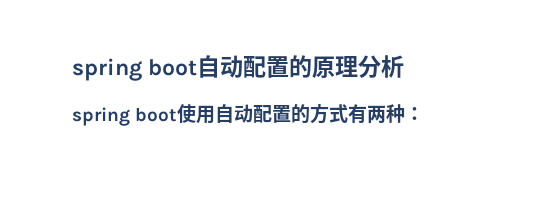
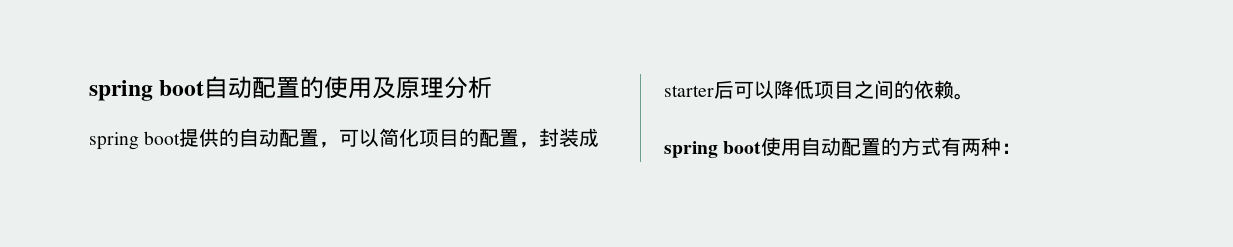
(313, 66) none -> [324,76,397,99] 使用及
(405, 66) none -> [89,128,600,150] [664,80,974,100] // spring boot提供的自动配置，可以简化项目的配置，封装成starter后可以降低项目之间的依赖。

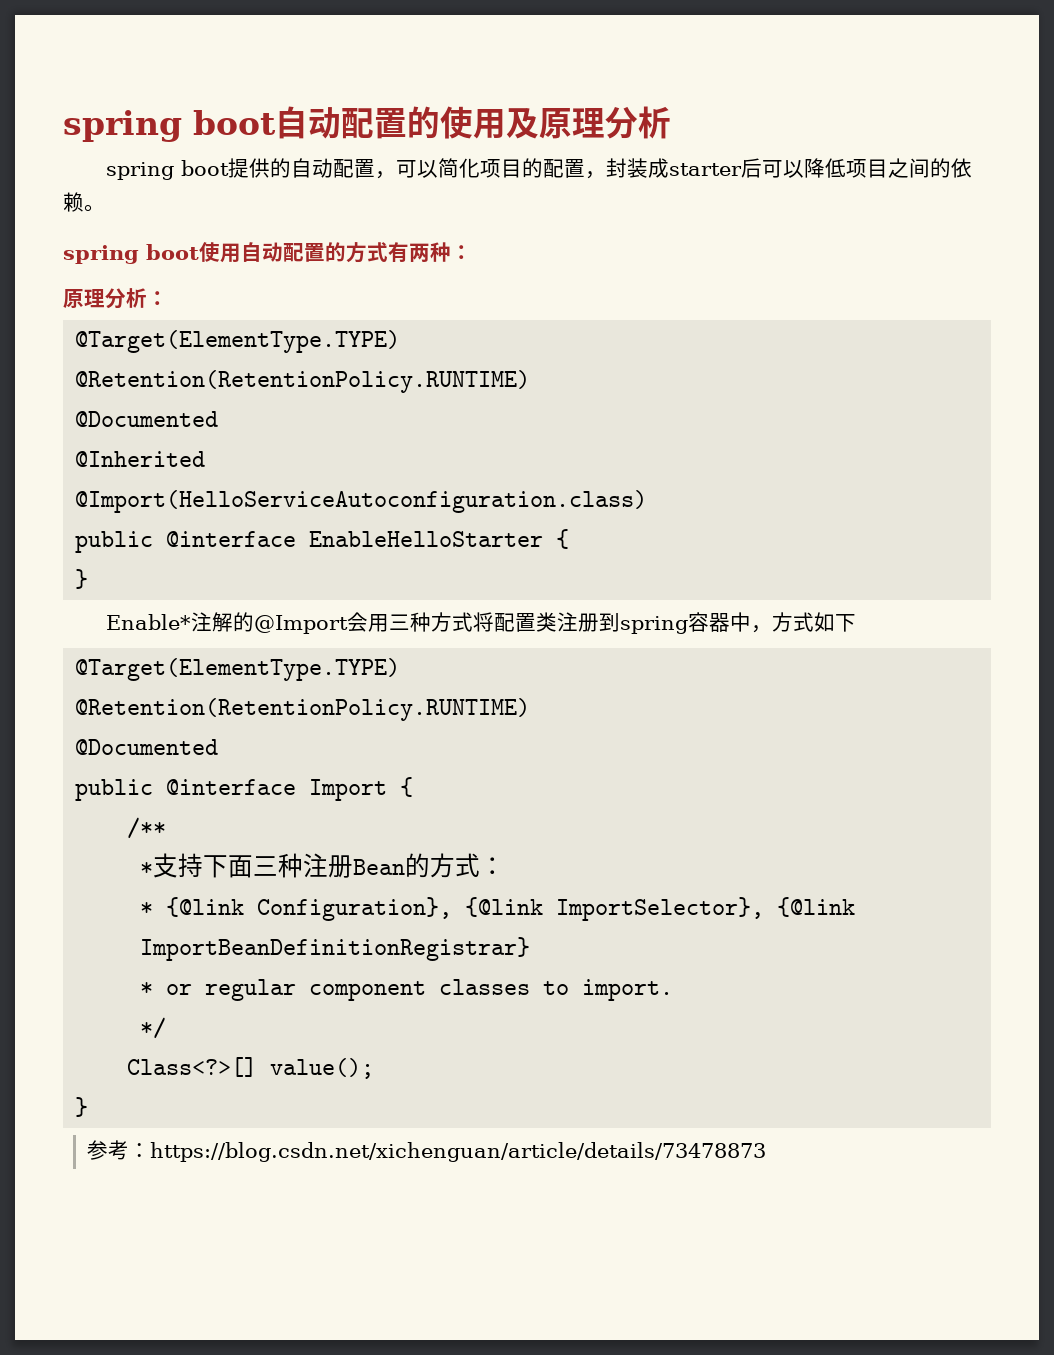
(1022, 148) none -> [63,288,168,309] [75,330,401,353] [75,370,531,393] [75,411,219,427] [75,451,206,467] [75,490,648,513] [75,529,570,553] [75,569,89,589] [105,612,856,634] [75,658,401,681] [75,698,531,721] [75,739,219,755] [75,777,414,801] [127,817,167,839] [140,853,506,878] [140,897,856,921] [140,937,531,961] [140,979,674,1001] [140,1017,167,1039] [127,1057,375,1079] [75,1097,89,1117] [87,1140,767,1162] // 原理分析： // @Target(ElementType.TYPE) // @Retention(RetentionPolicy.RUNTIME) // @Documented // @Inherited // @Import(HelloServiceAutoconfiguration.class) // public @interface EnableHelloStarter { // } // Enable*注解的@Import会用三种方式将配置类注册到spring容器中，方式如下 // @Target(ElementType.TYPE) // @Retention(RetentionPolicy.RUNTIME) // @Documented // public @interface Import { // /** // *支持下面三种注册Bean的方式： // * {@link Configuration}, {@link ImportSelector}, {@link ImportBeanDefinitionRegistrar} // * or regular component classes to import. // */ // Class<?>[] value(); // } // 参考：https://blog.csdn.net/xichenguan/article/details/73478873

